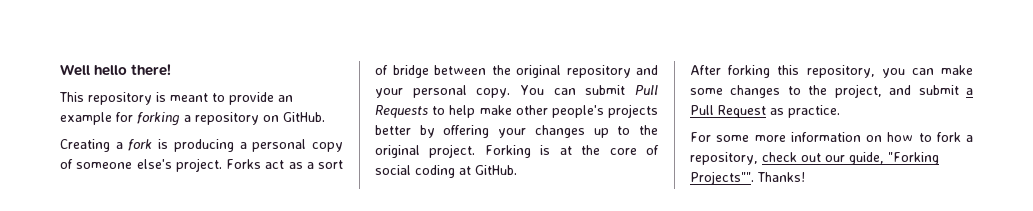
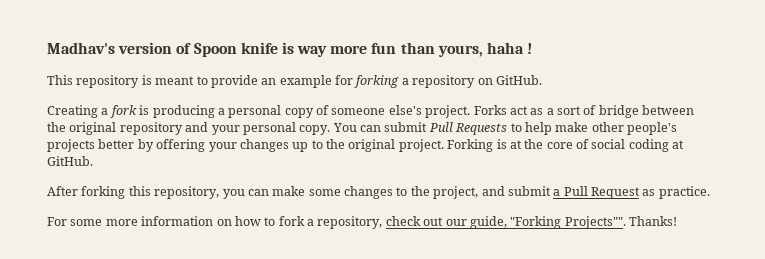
[60,64,172,76] Well hello there! -> [47,42,533,57] Madhav's version of Spoon knife is way more fun than yours, haha !

